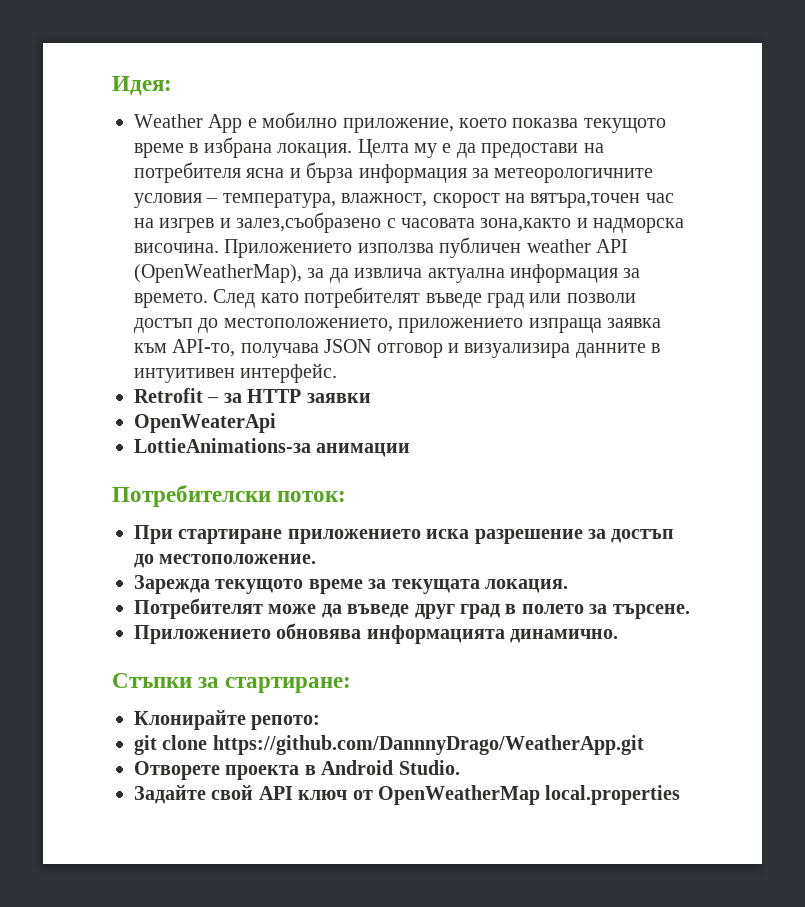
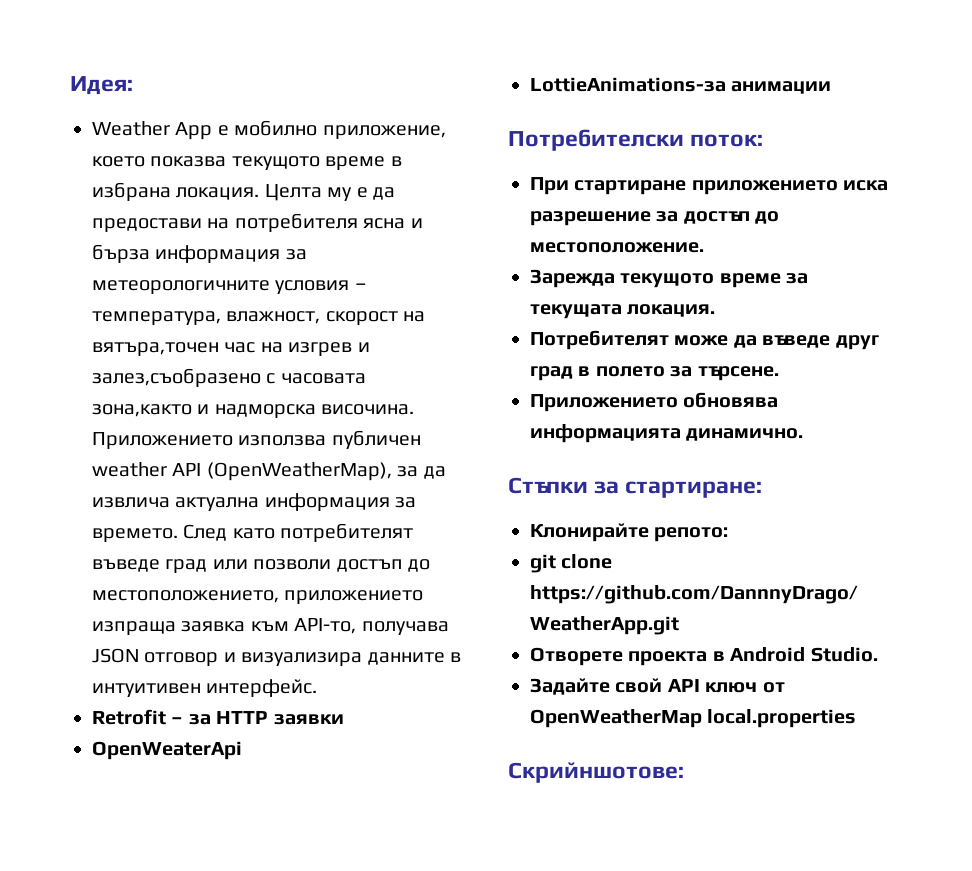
(681, 795) none -> [508,762,684,783] // Скрийншотове:

